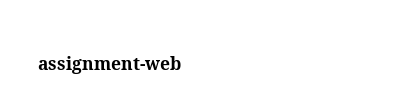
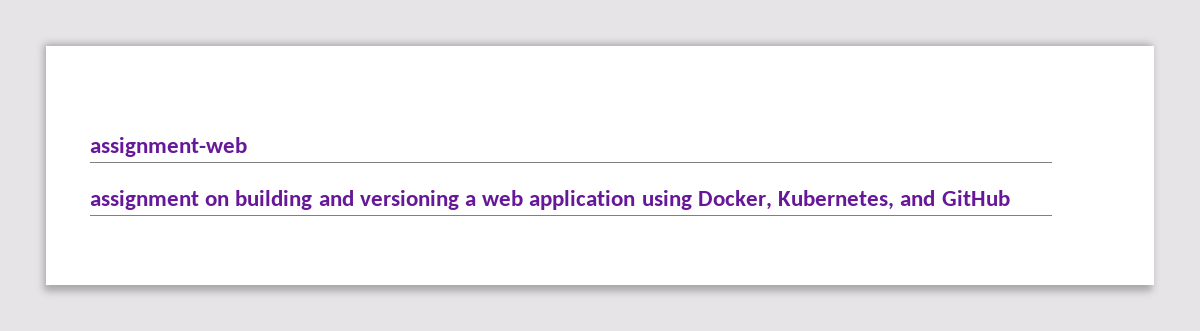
(181, 65) none -> [90,190,1010,210] // assignment on building and versioning a web application using Docker, Kubernetes, and GitHub

